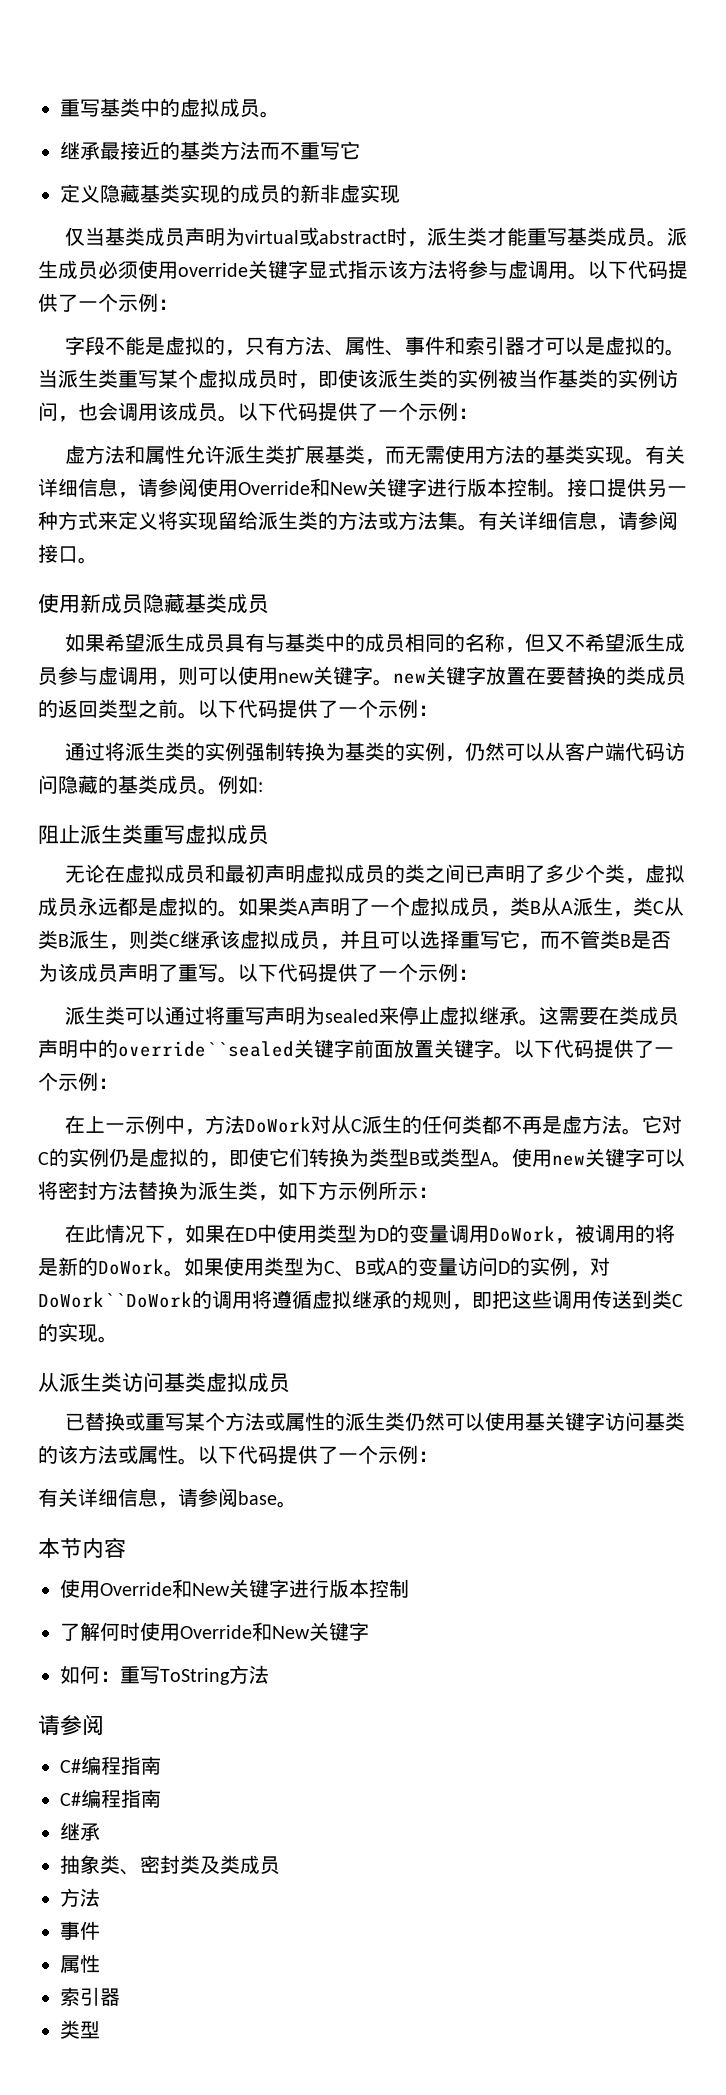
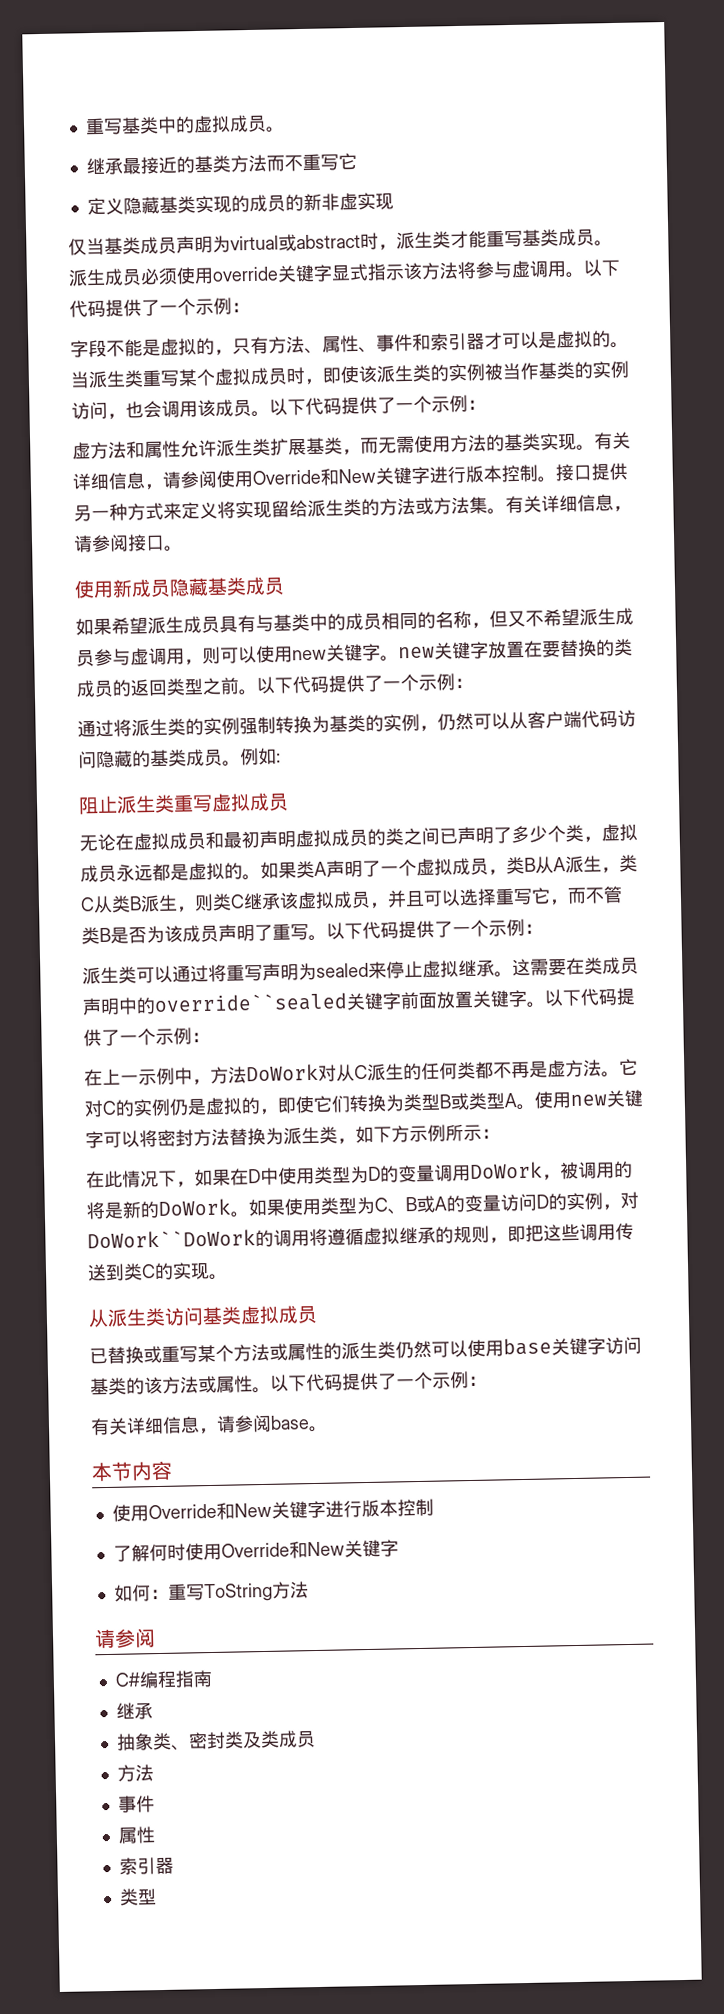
[525,1412,546,1431] 基 -> [503,1337,552,1356] base
[60,1789,161,1808] // C#编程指南 -> (213, 1679) none

